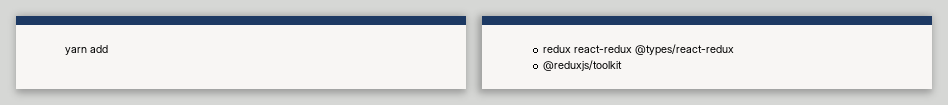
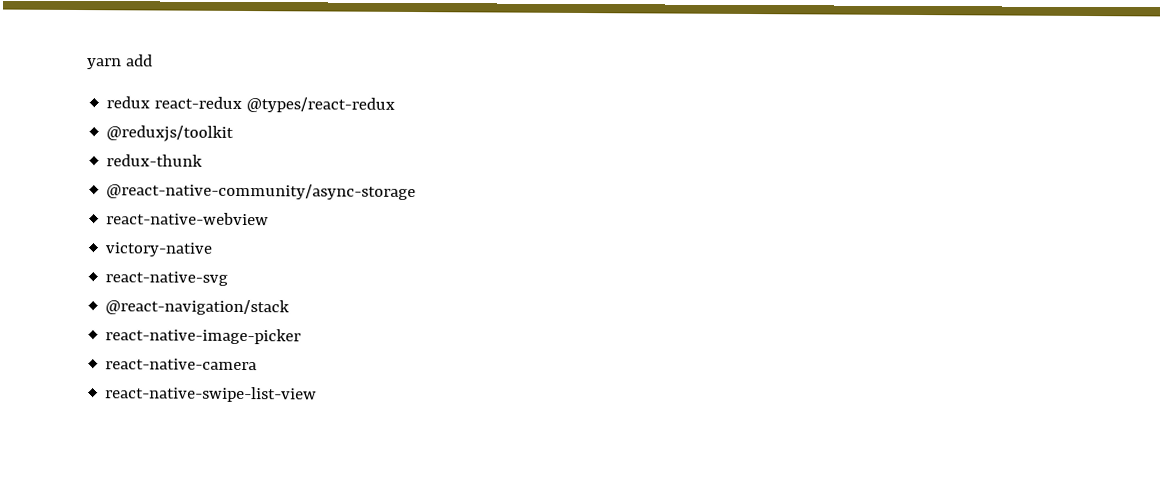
(623, 65) none -> [106,154,204,167] [106,183,417,201] [106,212,270,226] [105,242,213,257] [105,271,229,286] [105,299,291,316] [105,328,302,345] [105,358,258,371] [105,386,318,403] // redux-thunk // @react-native-community/async-storage // react-native-webview // victory-native // react-native-svg // @react-navigation/stack // react-native-image-picker // react-native-camera // react-native-swipe-list-view

